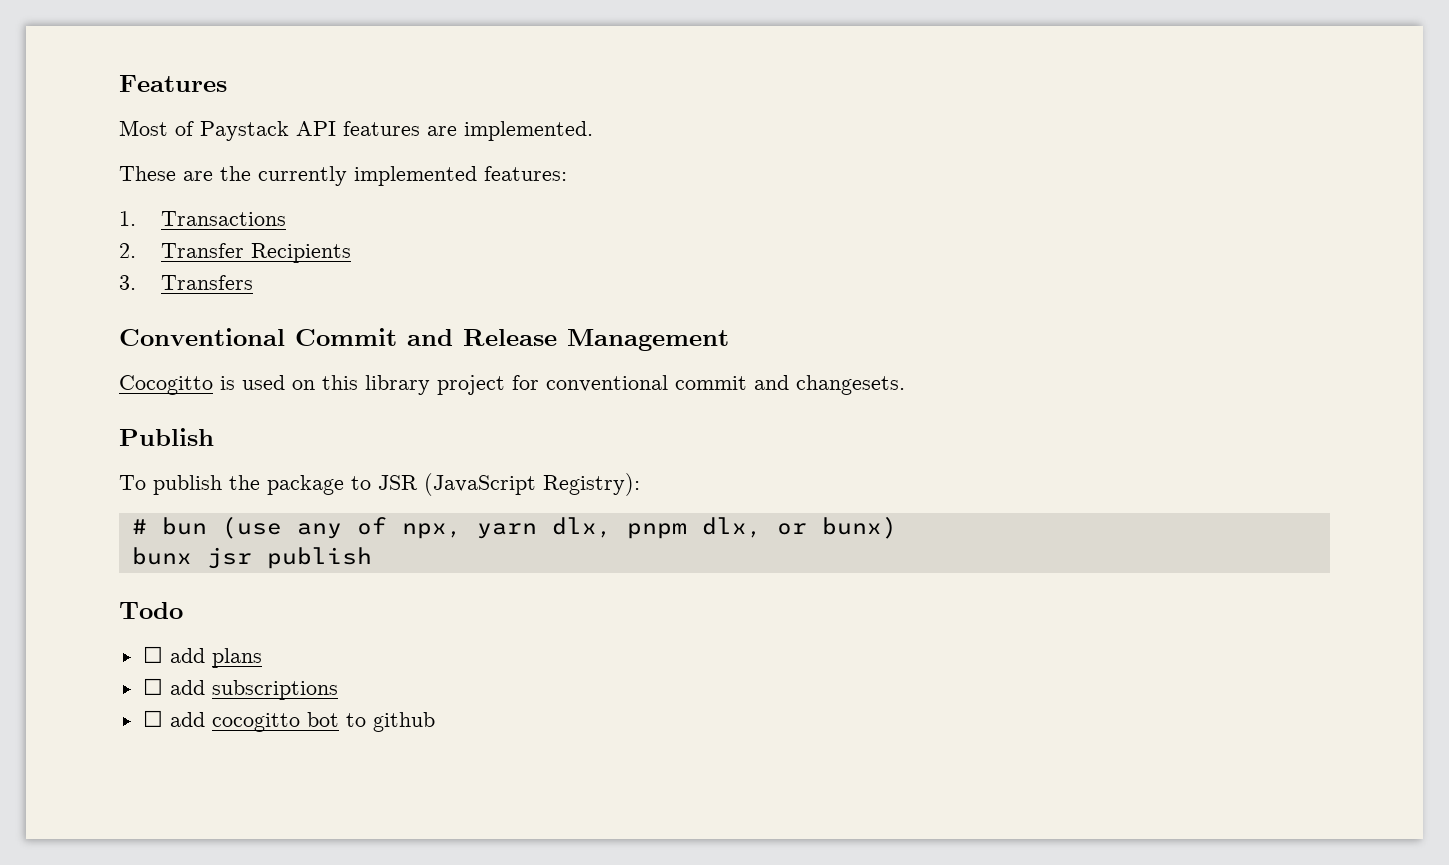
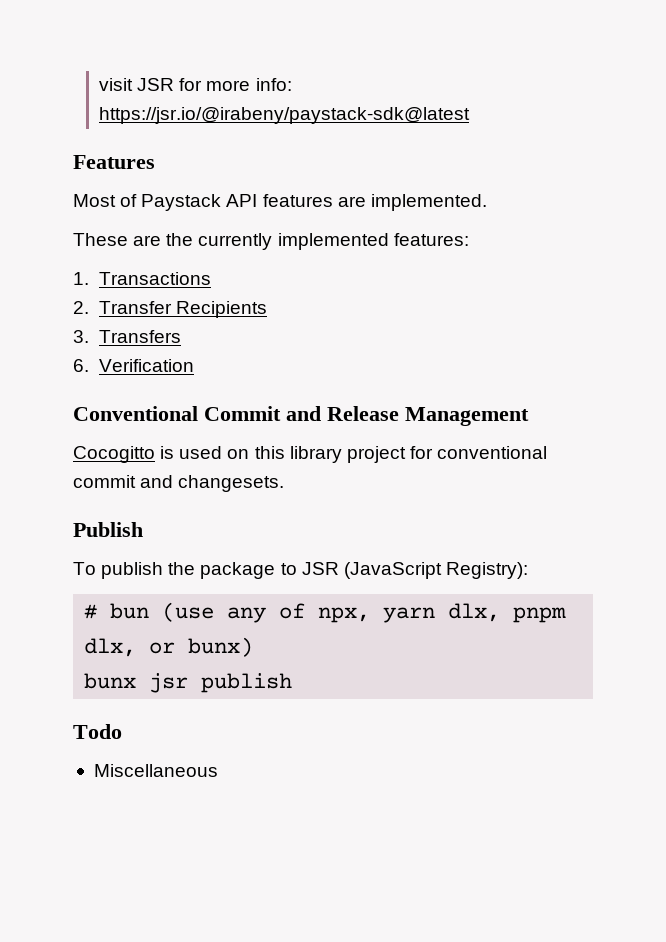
(119, 83) none -> [99,78,292,91] [99,107,471,124] visit JSR for more info: https://jsr.io/@irabeny/paystack-sdk@latest //
(254, 282) none -> [73,359,195,372] // 6. Verification
[142,646,262,668] [142,678,338,700] [142,710,435,732] ☐ add plans // ☐ add subscriptions // ☐ add cocogitto bot to github -> [93,764,218,777] Miscellaneous

